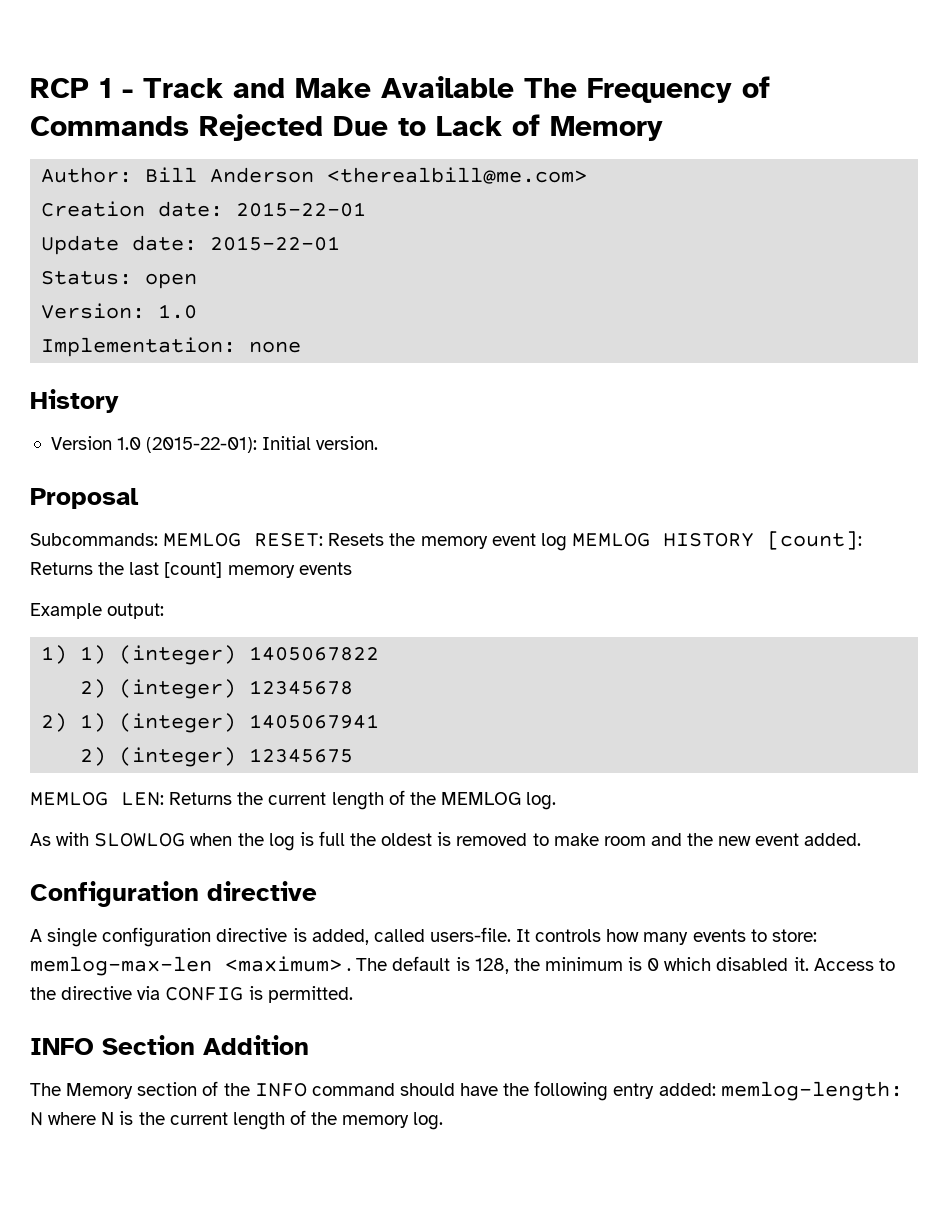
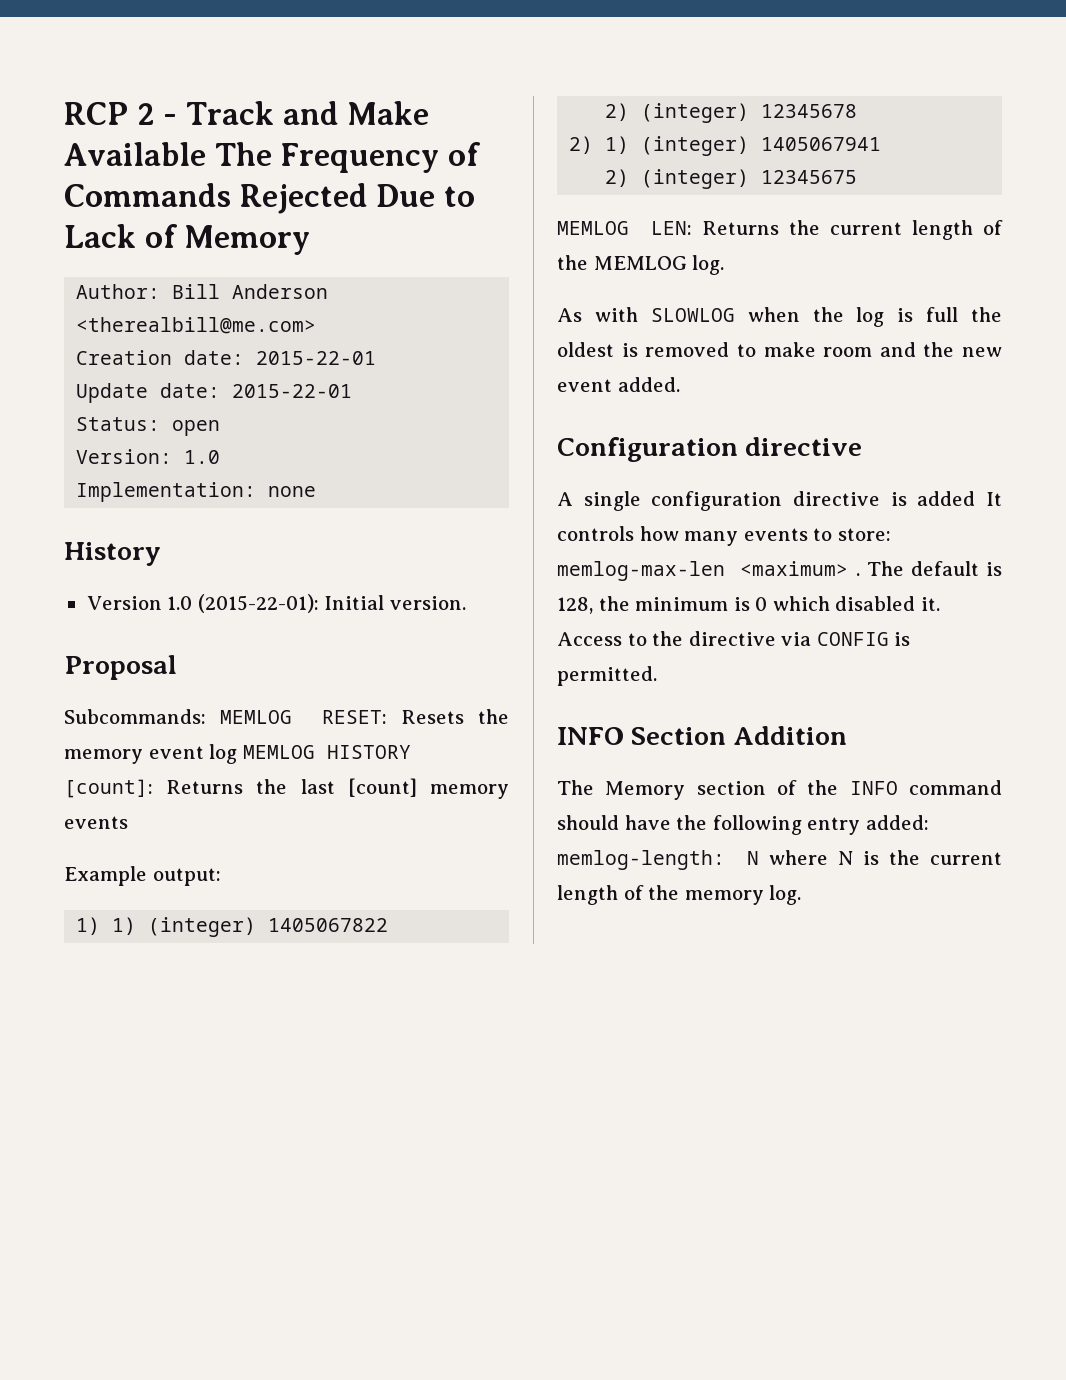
[99,78,112,98] 1 -> [136,103,155,125] 2
[311,927,511,945] added, called users-file. -> [917,491,976,506] added

